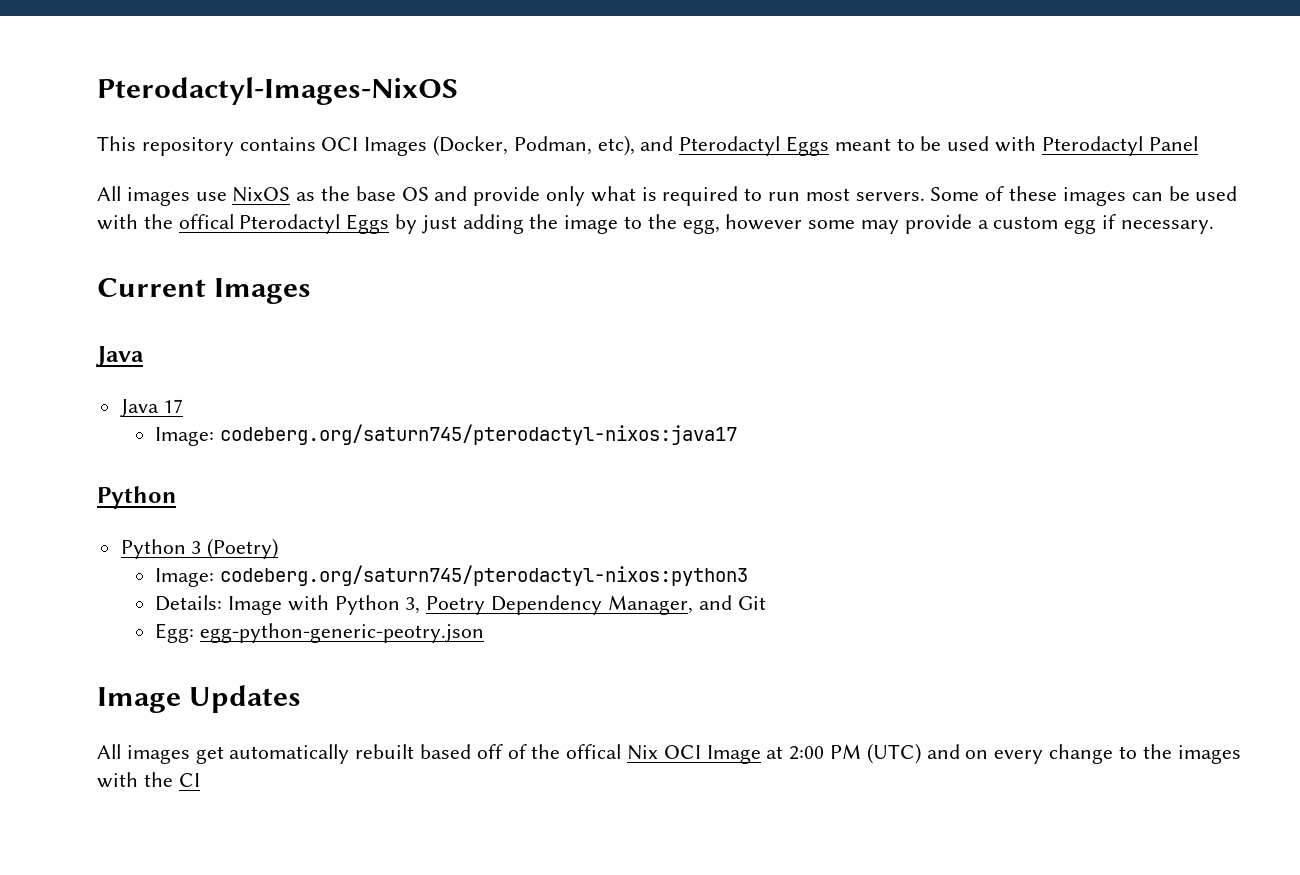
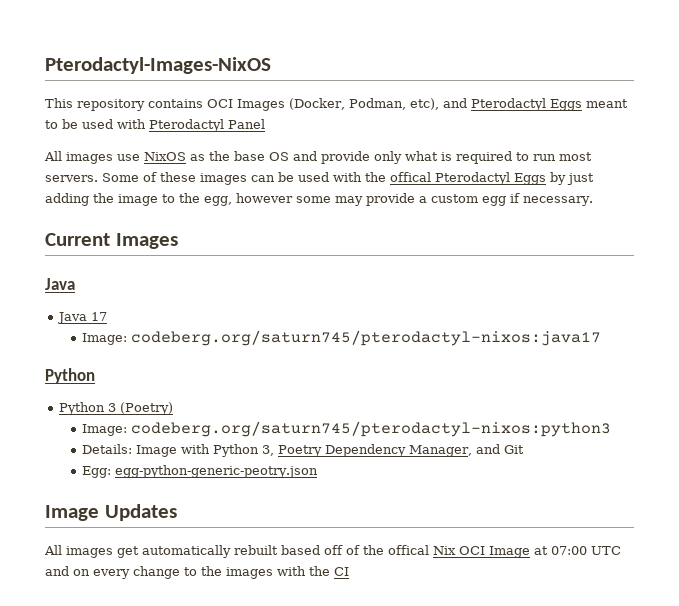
[789,743,921,764] 2:00 PM (UTC) -> [551,546,621,555] 07:00 UTC

